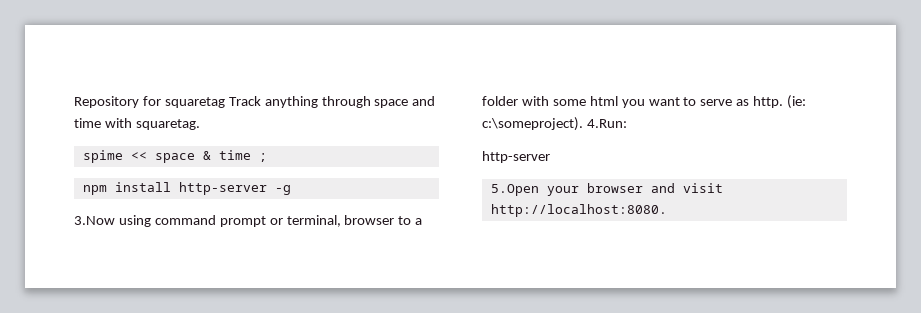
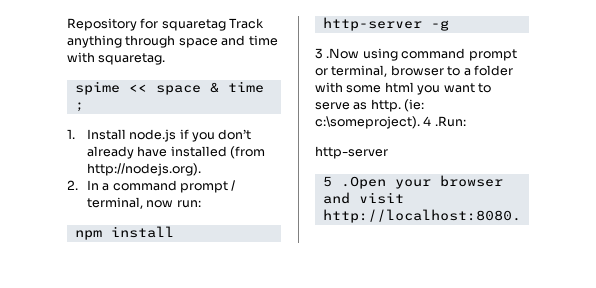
(267, 157) none -> [67,129,252,142] [86,146,265,159] [86,163,201,176] [67,180,236,193] [86,197,201,209] // 1. Install node.js if you don’t already have installed (from http://nodejs.org). // 2. In a command prompt / terminal, now run:
[74,216,115,225] 3.Now -> [315,48,360,59] 3 .Now
[586,119,627,128] 4.Run: -> [423,116,466,127] 4 .Run:
[490,184,539,196] 5.Open -> [322,176,386,189] 5 .Open

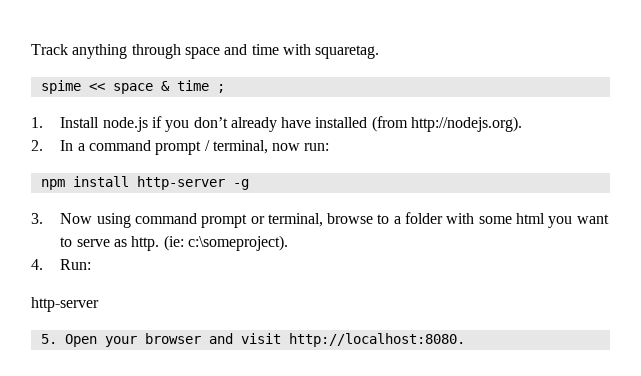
[67,18,226,31] Repository for squaretag -> (31, 49) none
[315,48,360,59] 3 .Now -> [31,213,93,224] 3. Now
[390,65,444,76] browser -> [327,213,374,224] browse
[423,116,466,127] 4 .Run: -> [31,259,92,270] // 4. Run:
[322,176,386,189] 5 .Open -> [40,334,97,347] 5. Open

